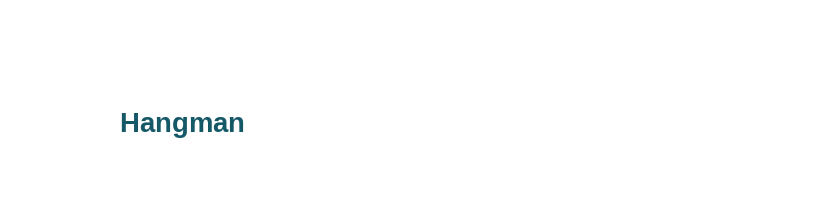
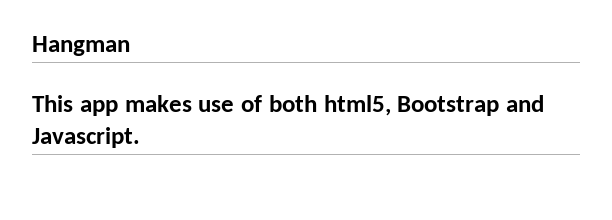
(245, 125) none -> [32,95,544,116] [32,127,140,148] // This app makes use of both html5, Bootstrap and Javascript.

